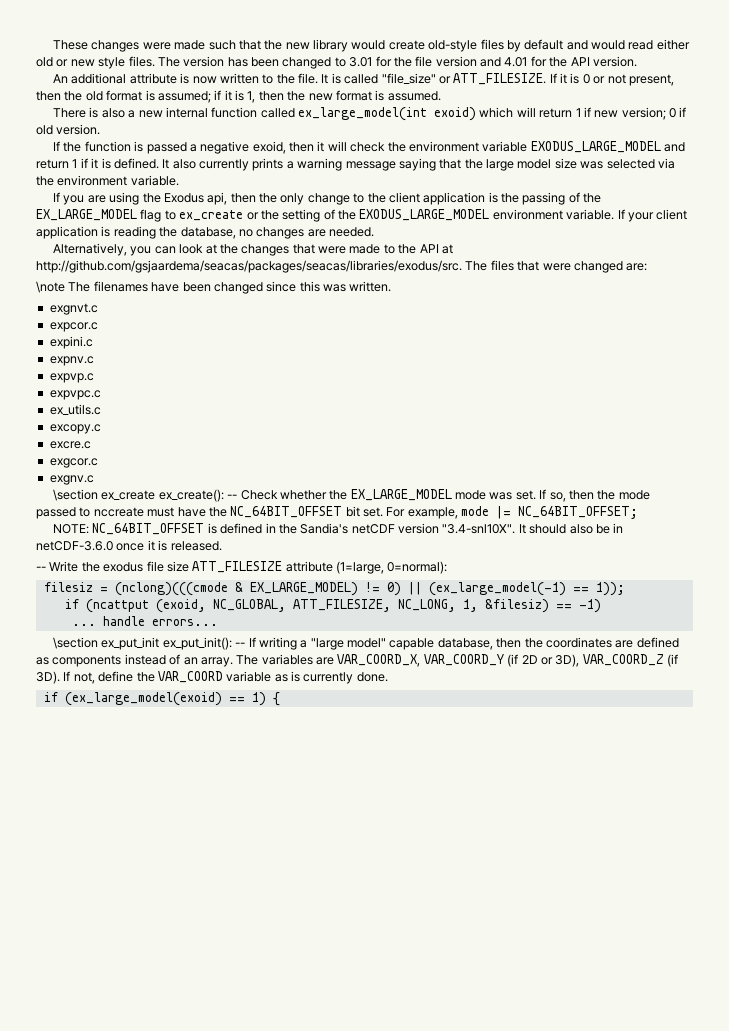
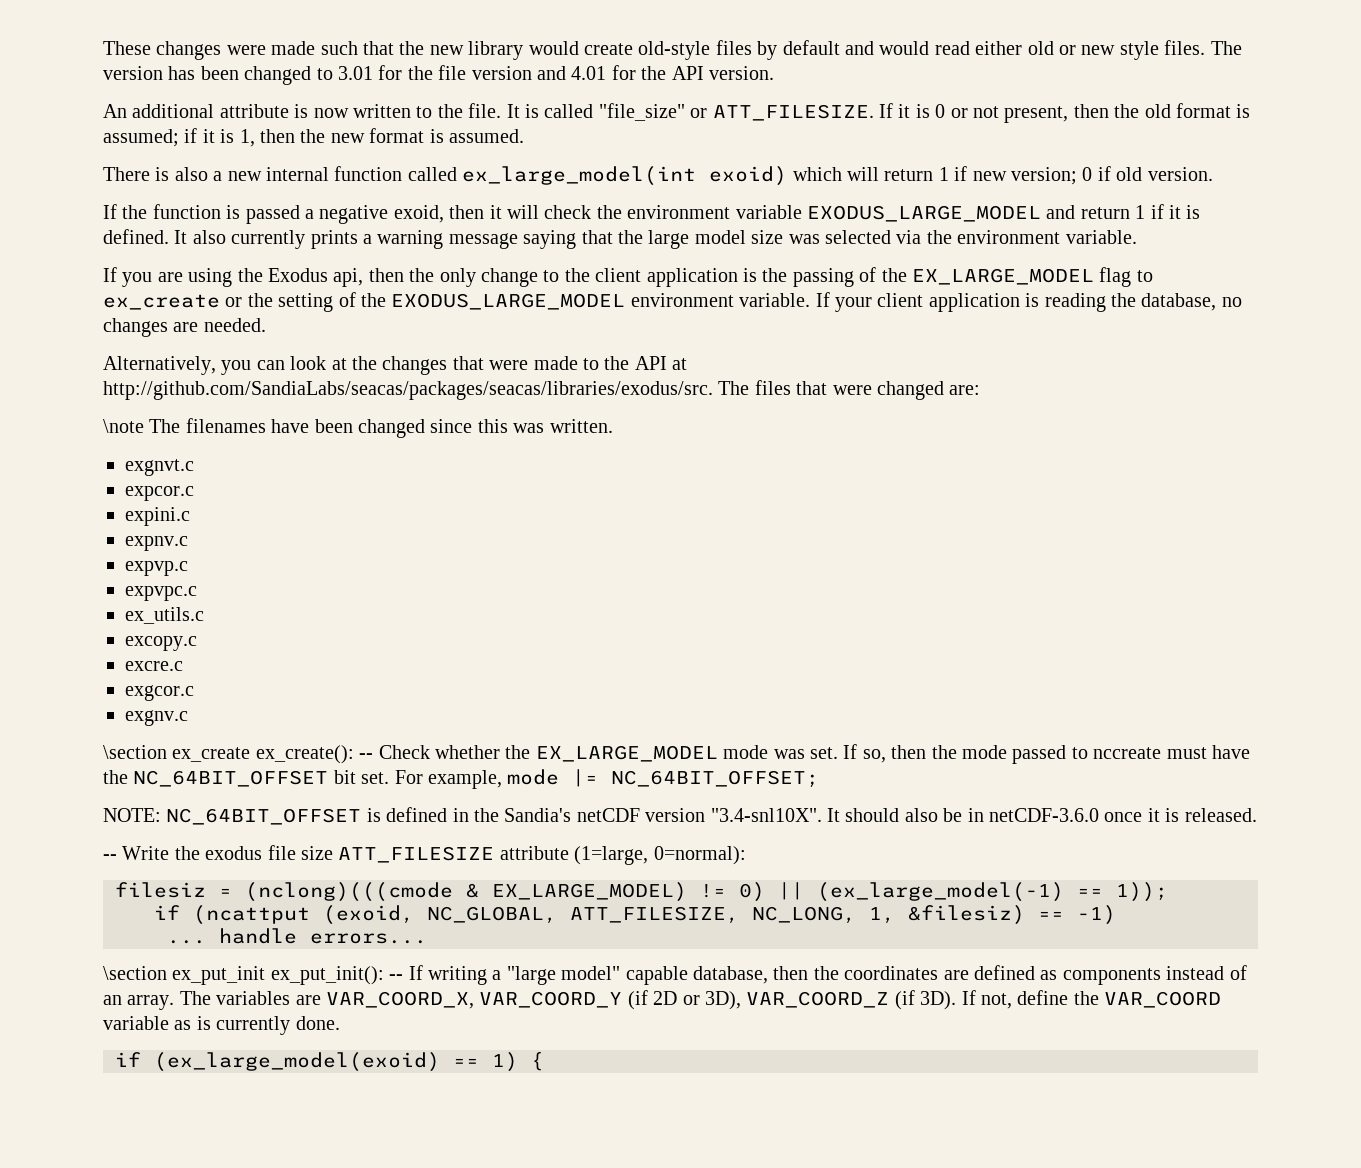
[36,260,462,273] http://github.com/gsjaardema/seacas/packages/seacas/libraries/exodus/src. -> [103,381,713,400] http://github.com/SandiaLabs/seacas/packages/seacas/libraries/exodus/src.

